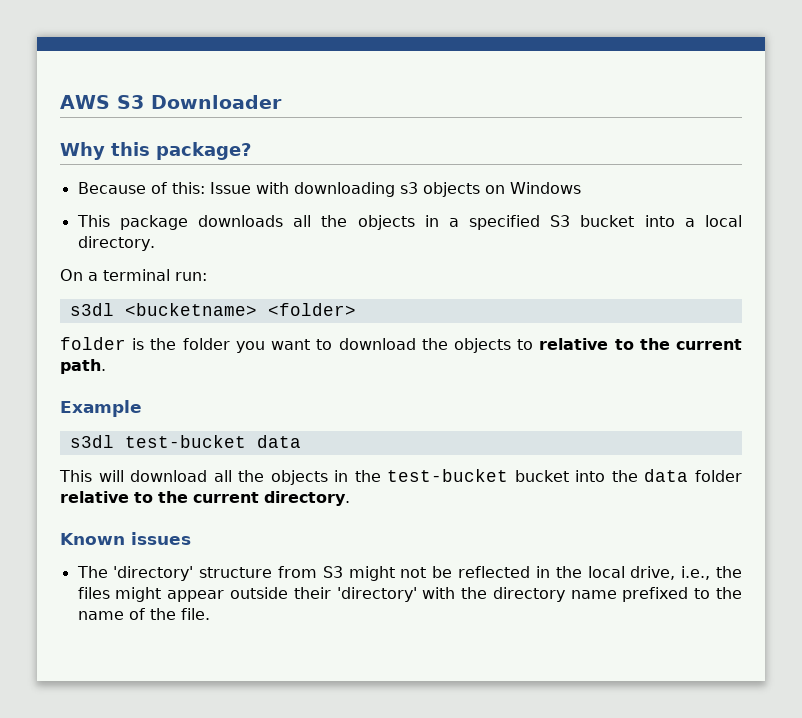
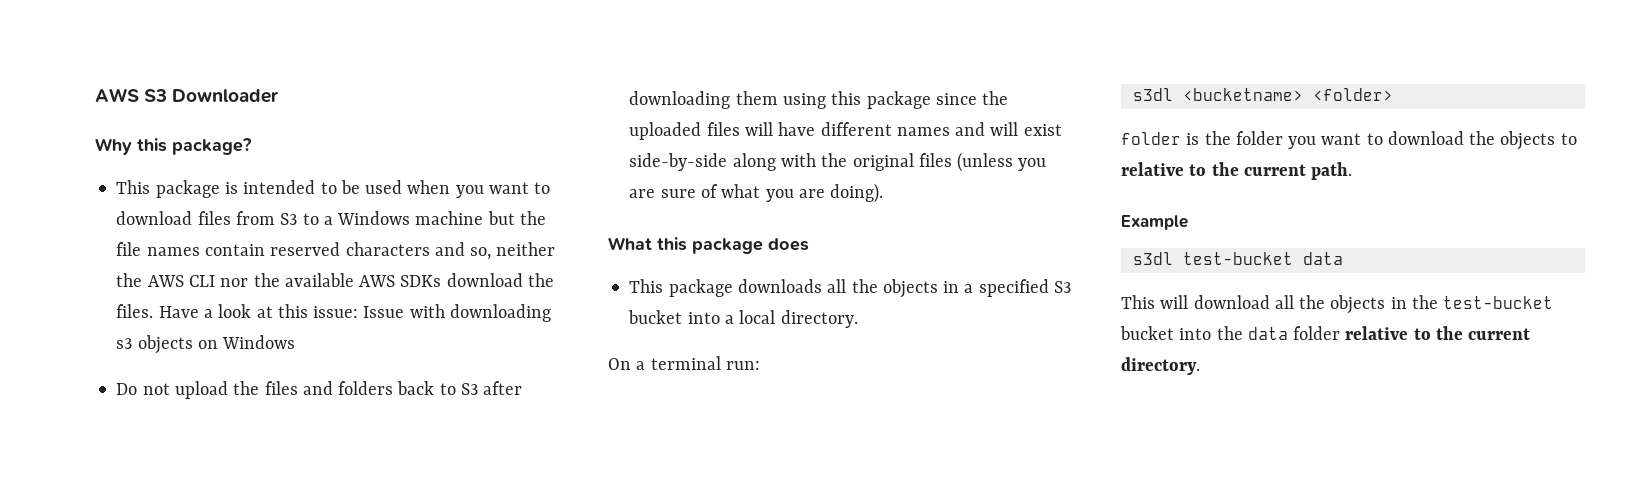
[77,182,205,194] Because of this: -> [116,180,551,198] [116,211,546,225] [116,242,556,260] [116,273,554,287] [116,304,359,318] This package is intended to be used when you want to download files from S3 to a Windows machine but the file names contain reserved characters and so, neither the AWS CLI nor the available AWS SDKs download the files. Have a look at this issue:
(581, 188) none -> [116,381,523,399] [629,91,1009,109] [629,122,1062,140] [629,152,1047,172] [629,183,884,203] [608,237,809,254] // Do not upload the files and folders back to S3 after downloading them using this package since the uploaded files will have different names and will exist side-by-side along with the original files (unless you are sure of what you are doing). // What this package does
[60,532,191,545] [76,566,742,581] [77,587,742,602] [77,608,210,620] // Known issues // The 'directory' structure from S3 might not be reflected in the local drive, i.e., the files might appear outside their 'directory' with the directory name prefixed to the name of the file. -> (1200, 366) none

